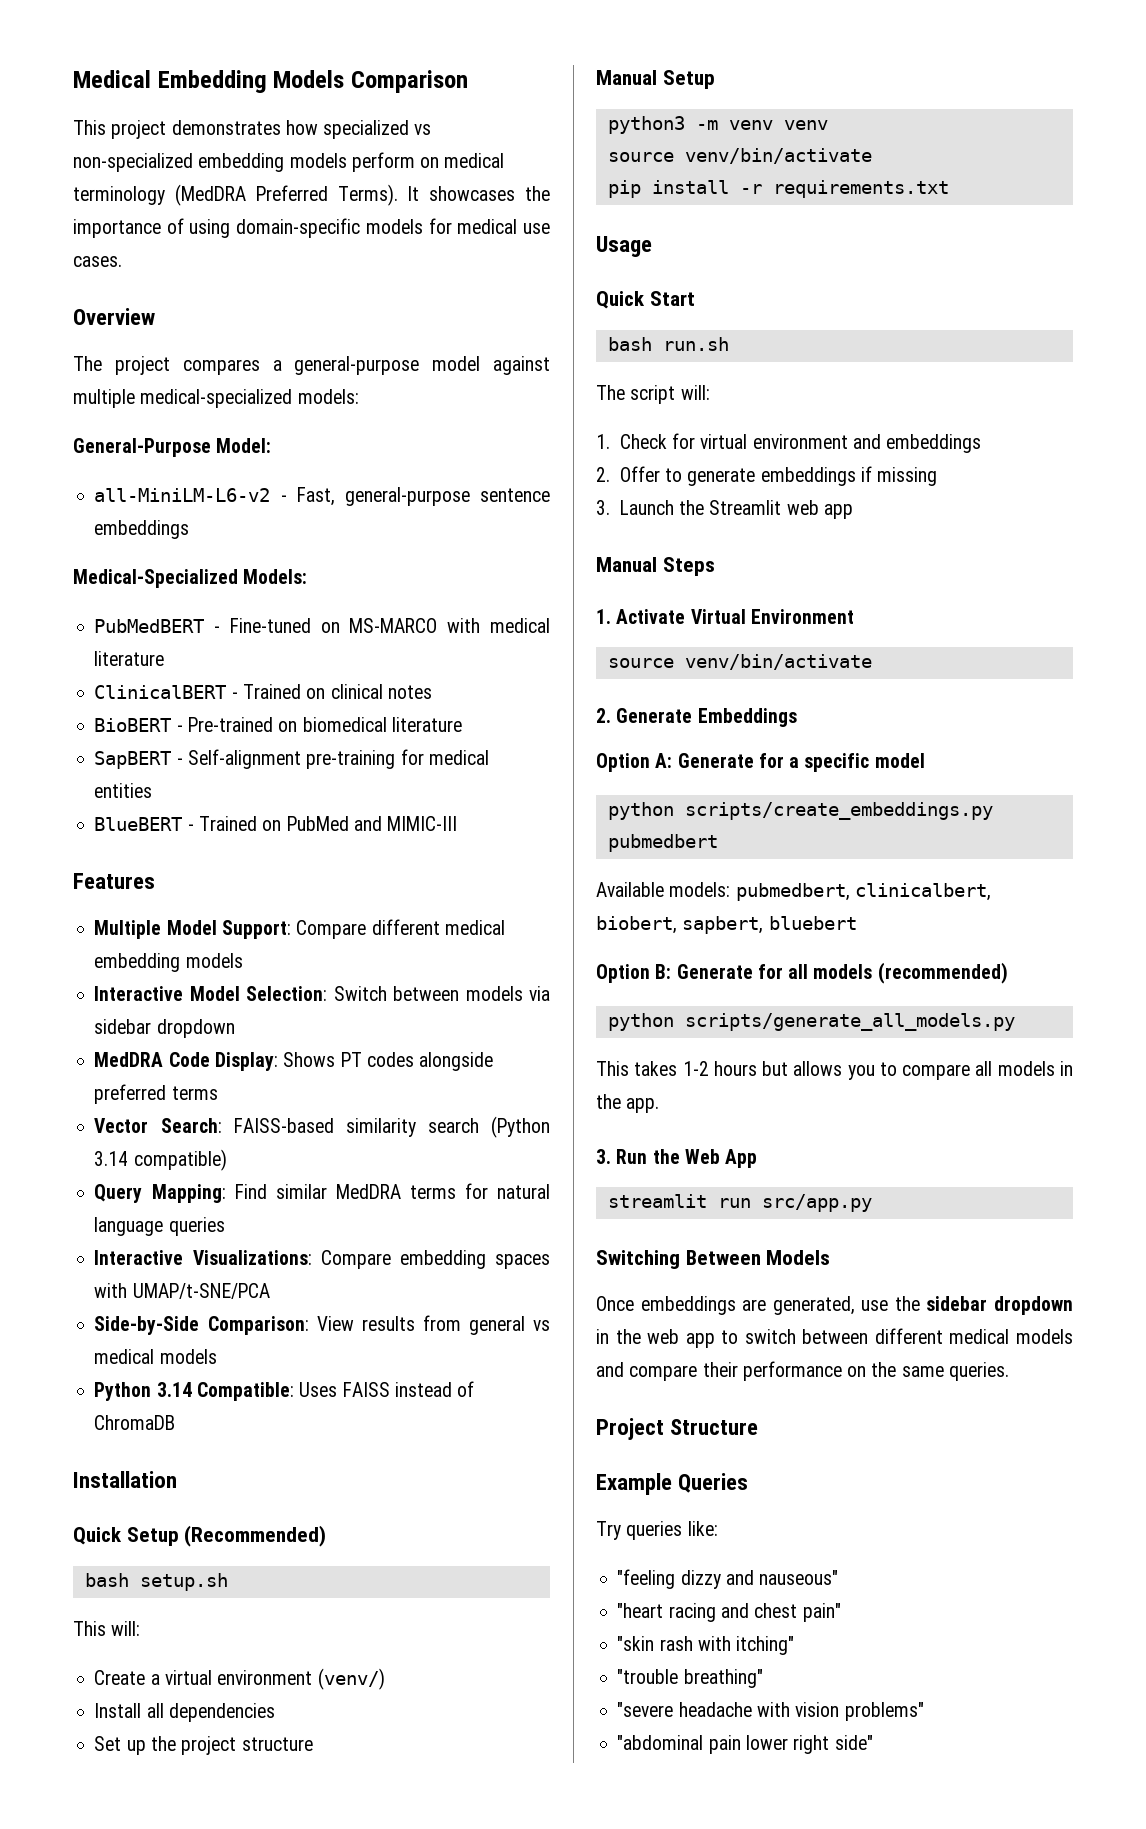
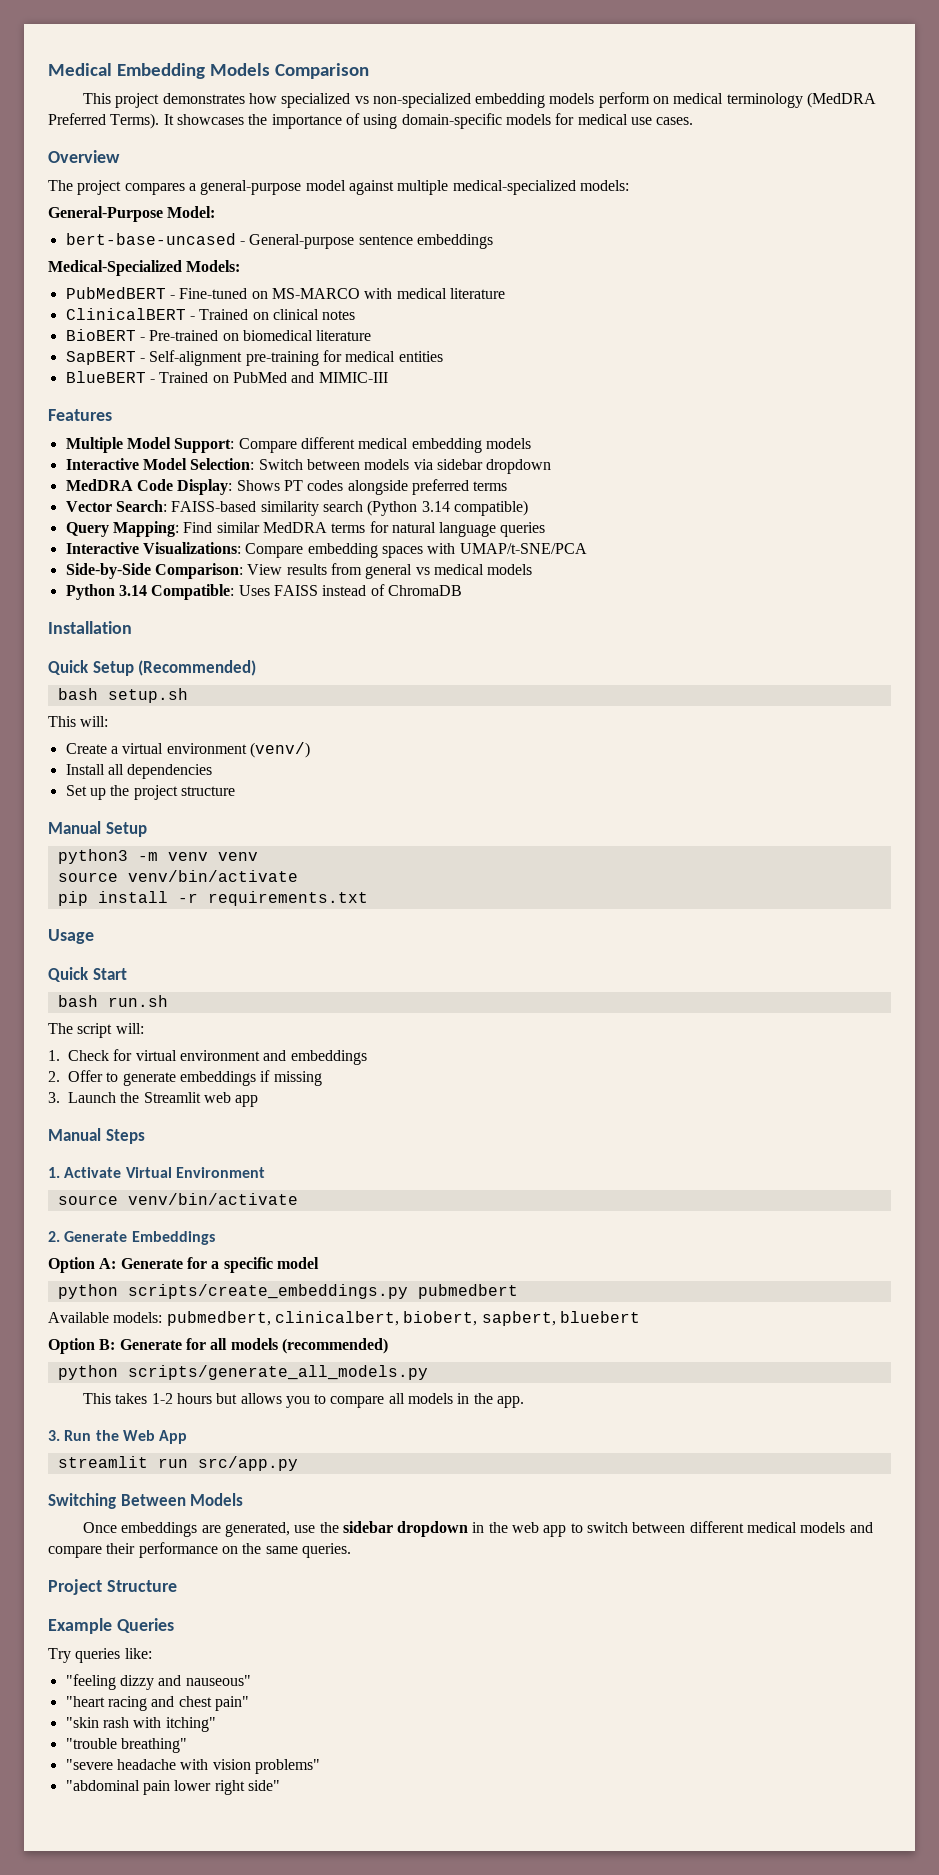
[94,487,470,506] all-MiniLM-L6-v2 - Fast, general-purpose -> [65,233,355,249] bert-base-uncased - General-purpose

